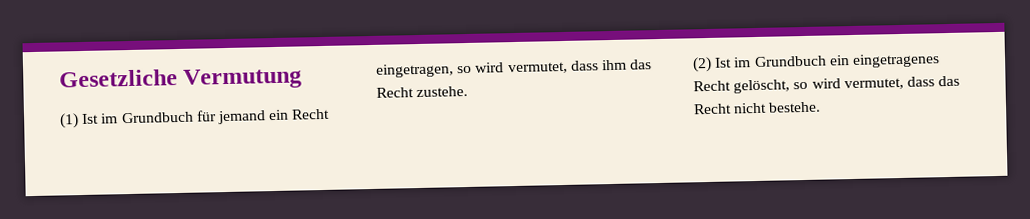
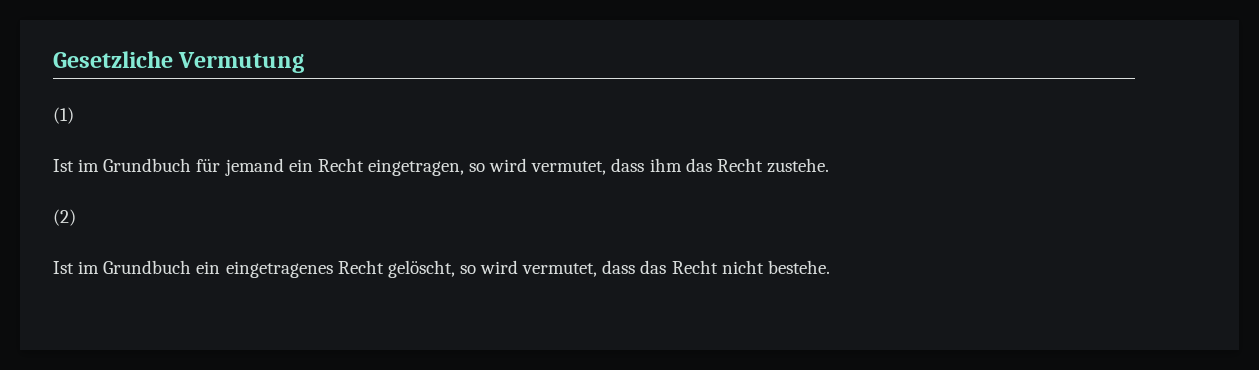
(79, 121) none -> (74, 115) //
(712, 64) none -> (76, 217) //

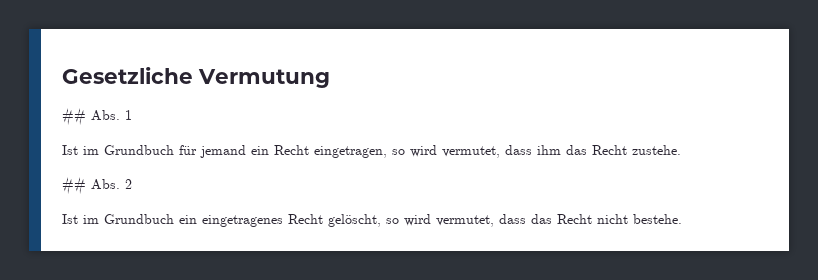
[53,107,74,124] (1) -> [62,108,132,126] ## Abs. 1
[53,209,76,226] (2) -> [62,177,132,195] ## Abs. 2

